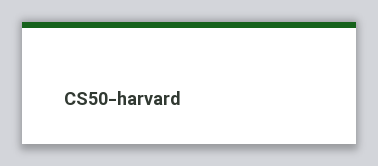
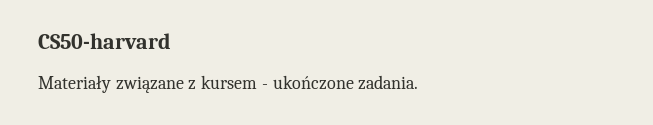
(181, 98) none -> [38,75,419,93] // Materiały związane z kursem - ukończone zadania.

